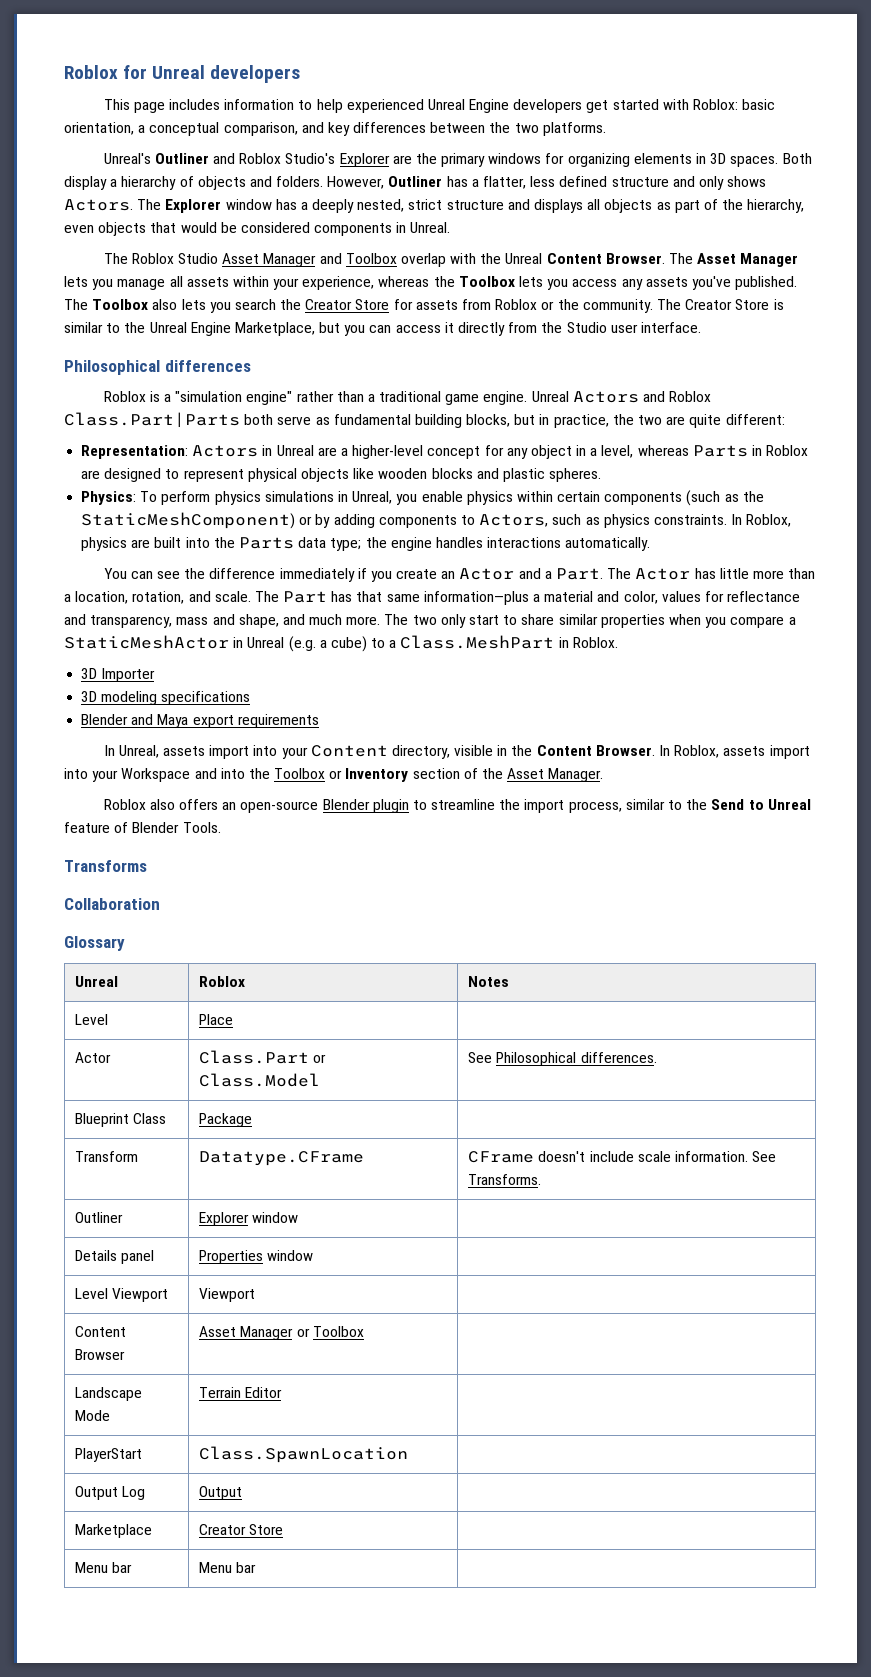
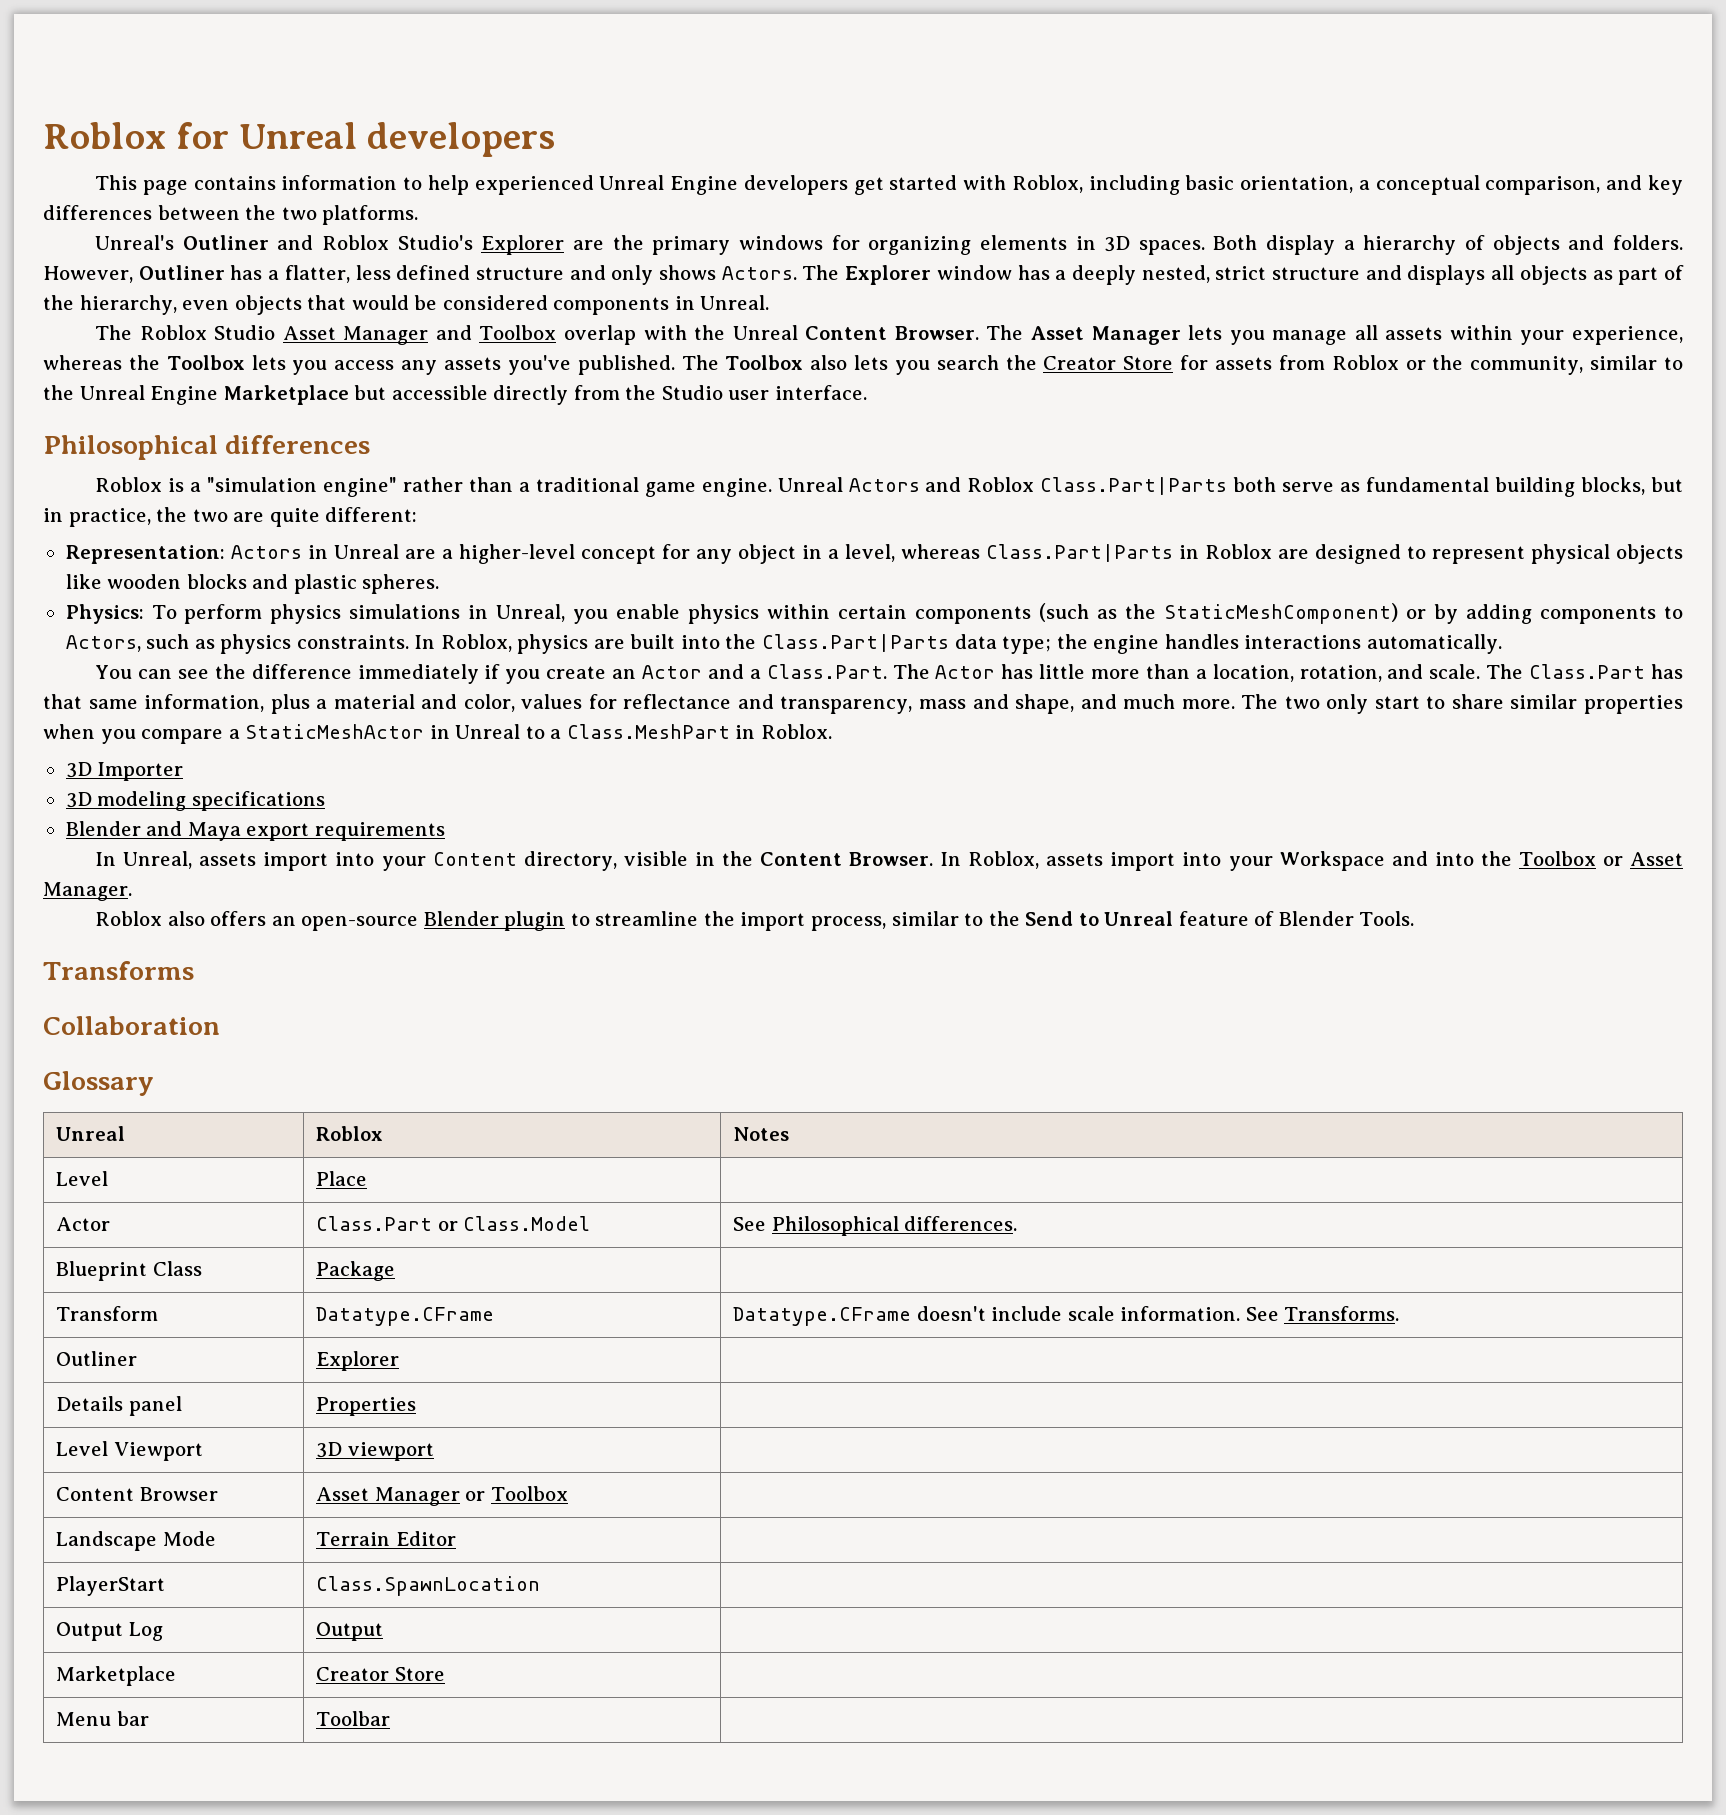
[169,99,221,110] includes -> [193,176,276,190] contains
[693,99,739,110] Roblox: -> [1011,175,1180,195] Roblox, including
[582,299,784,313] community. The Creator Store is -> [1470,356,1584,375] community,
[234,322,454,336] Marketplace, but you can access it -> [223,385,488,405] Marketplace but accessible
[692,445,748,457] Parts -> [985,544,1173,562] Class.Part|Parts
[238,537,294,549] Parts -> [761,634,949,652] Class.Part|Parts
[556,568,604,580] Part. -> [766,664,887,679] Class.Part.
[283,591,328,603] Part -> [1529,664,1646,679] Class.Part
[423,591,529,605] information—plus -> [144,694,310,714] information, plus
[288,636,367,652] (e.g. a cube) -> (521, 731) none
[345,768,504,782] Inventory section of the -> (1623, 861) none
[468,1151,535,1163] CFrame -> [733,1307,912,1326] Datatype.CFrame
[252,1212,299,1223] window -> (400, 1361) none
[267,1250,314,1261] window -> (417, 1406) none
[199,1288,256,1302] Viewport -> [316,1442,434,1461] 3D viewport
[199,1562,257,1573] Menu bar -> [316,1711,391,1726] Toolbar

